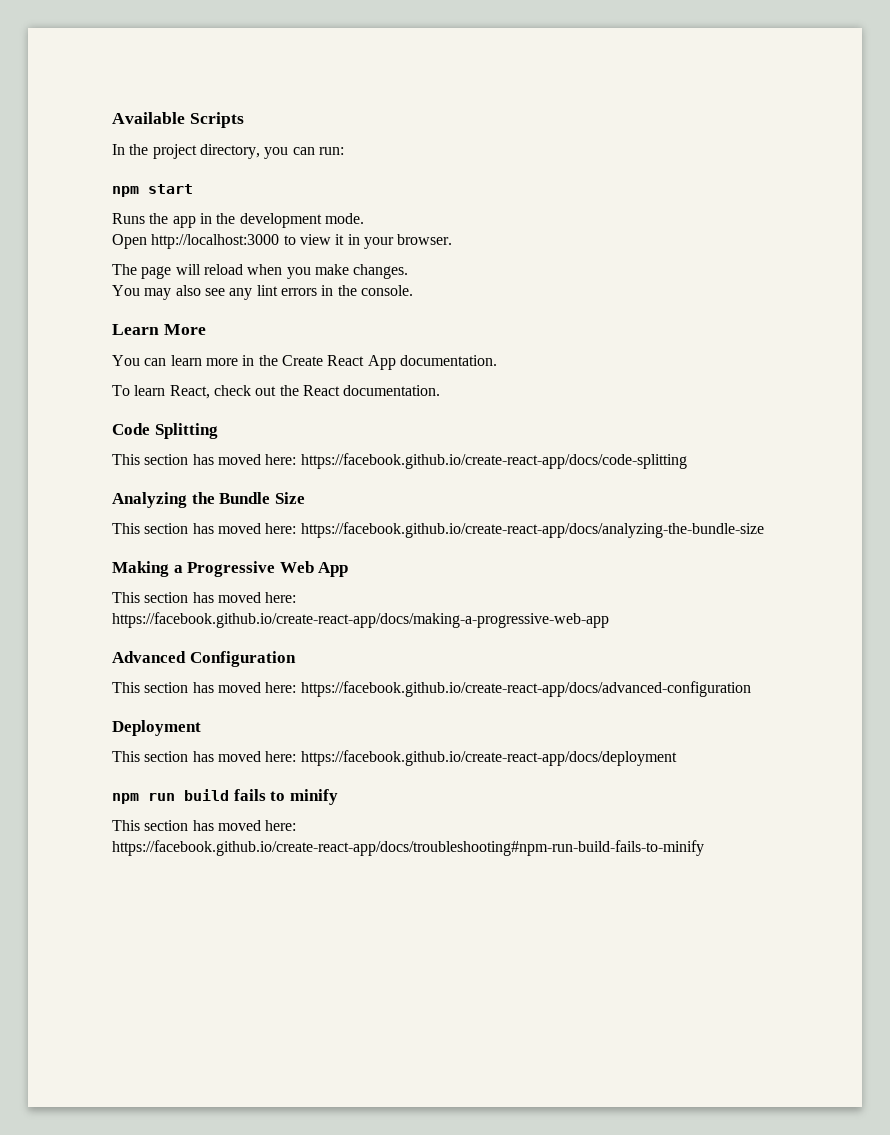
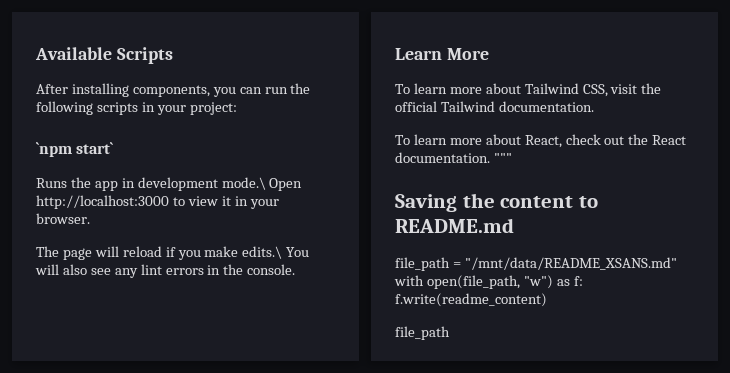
[112,144,344,159] [112,184,193,197] In the project directory, you can run: // npm start -> [36,83,311,97] [36,101,237,115] [36,142,114,157] After installing components, you can run the following scripts in your project: // `npm start`
[216,213,364,228] the development mode. // -> [137,177,266,191] development mode.\
[247,264,283,275] when -> [165,247,176,257] if
[353,264,409,279] [112,285,172,300] changes. // You may -> [242,246,310,259] [35,264,59,275] edits.\ You will
[112,355,396,370] You can learn more in the Create React App -> [395,83,662,97] [395,101,495,112] To learn more about Tailwind CSS, visit the official Tailwind
(166, 390) none -> [449,134,521,145] more about
[112,423,218,439] [112,453,687,469] [112,492,305,508] [112,522,764,538] [112,561,349,577] [112,592,297,603] [112,612,609,628] [112,651,296,667] [112,681,751,697] [112,720,201,736] [112,750,677,766] [112,789,338,805] [112,820,297,831] [112,840,704,856] // Code Splitting // This section has moved here: https://facebook.github.io/create-react-app/docs/code-splitting // Analyzing the Bundle Size // This section has moved here: https://facebook.github.io/create-react-app/docs/analyzing-the-bundle-size // Making a Progressive Web App // This section has moved here: https://facebook.github.io/create-react-app/docs/making-a-progressive-web-app // Advanced Configuration // This section has moved here: https://facebook.github.io/create-react-app/docs/advanced-configuration // Deployment // This section has moved here: https://facebook.github.io/create-react-app/docs/deployment // npm run build fails to minify // This section has moved here: https://facebook.github.io/create-react-app/docs/troubleshooting#npm-run-build-fails-to-minify -> [493,153,512,163] [395,193,598,212] [395,218,514,233] [395,257,677,271] [394,275,583,289] [395,293,547,307] [395,326,450,340] """ // Saving the content to README.md // file_path = "/mnt/data/README_XSANS.md" with open(file_path, "w") as f: f.write(readme_content) // file_path

